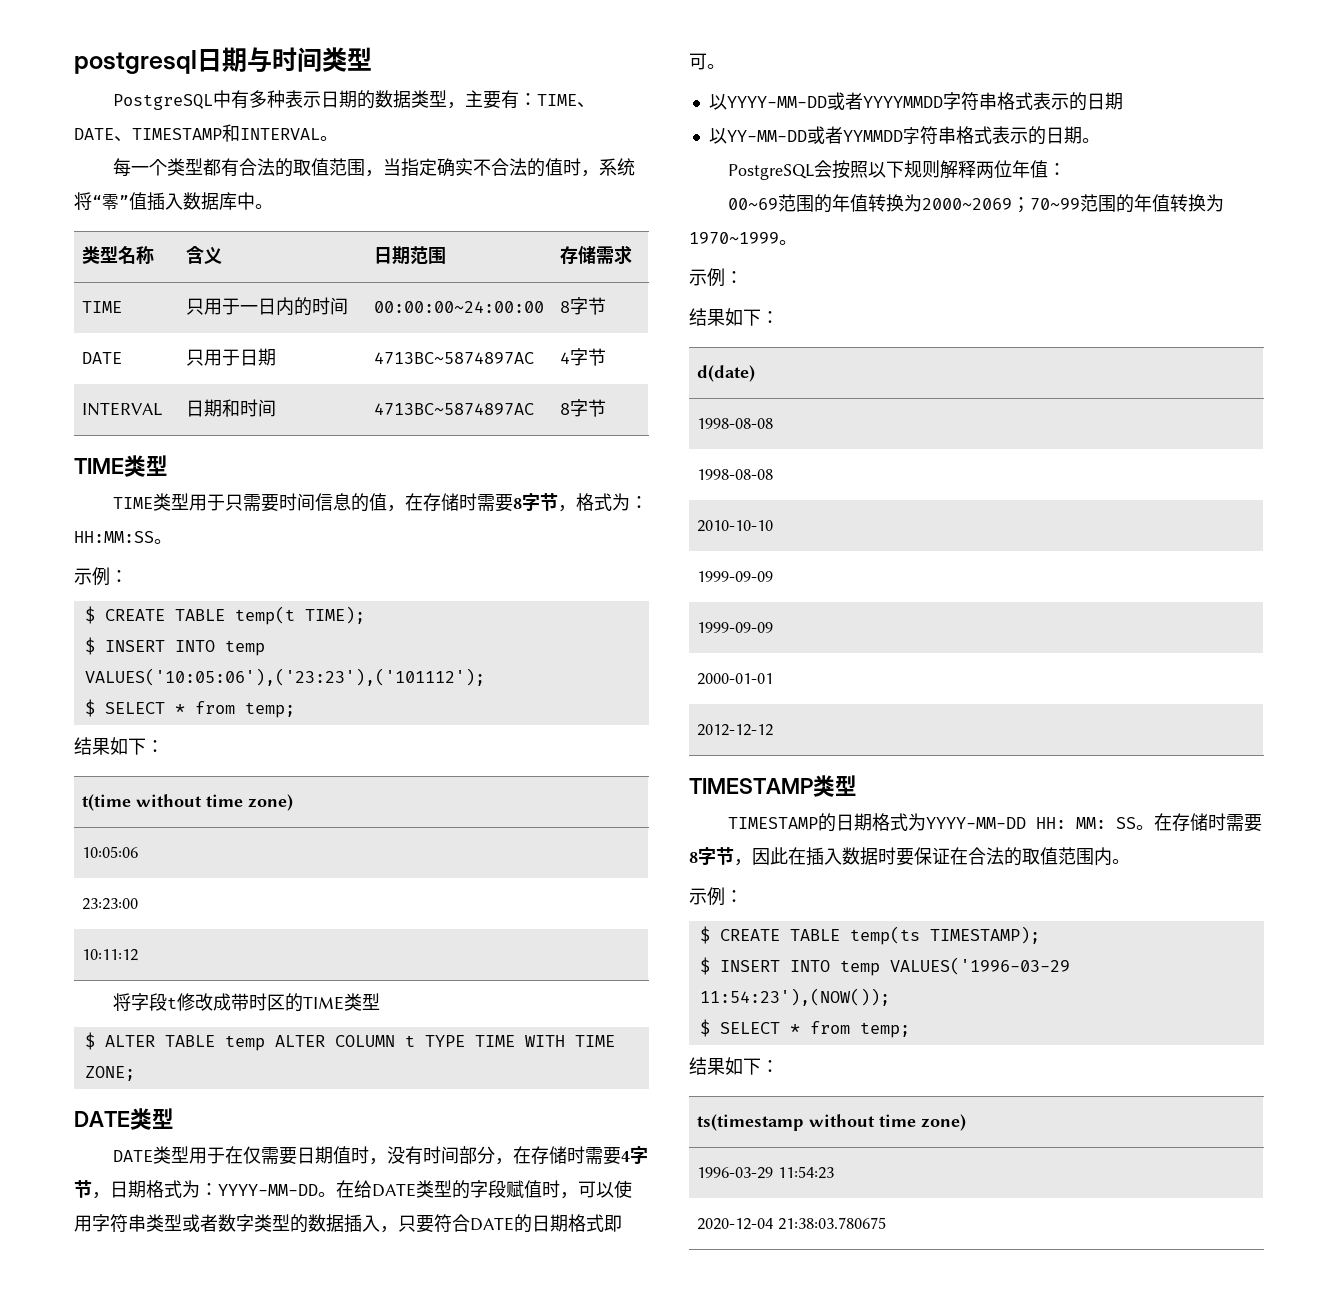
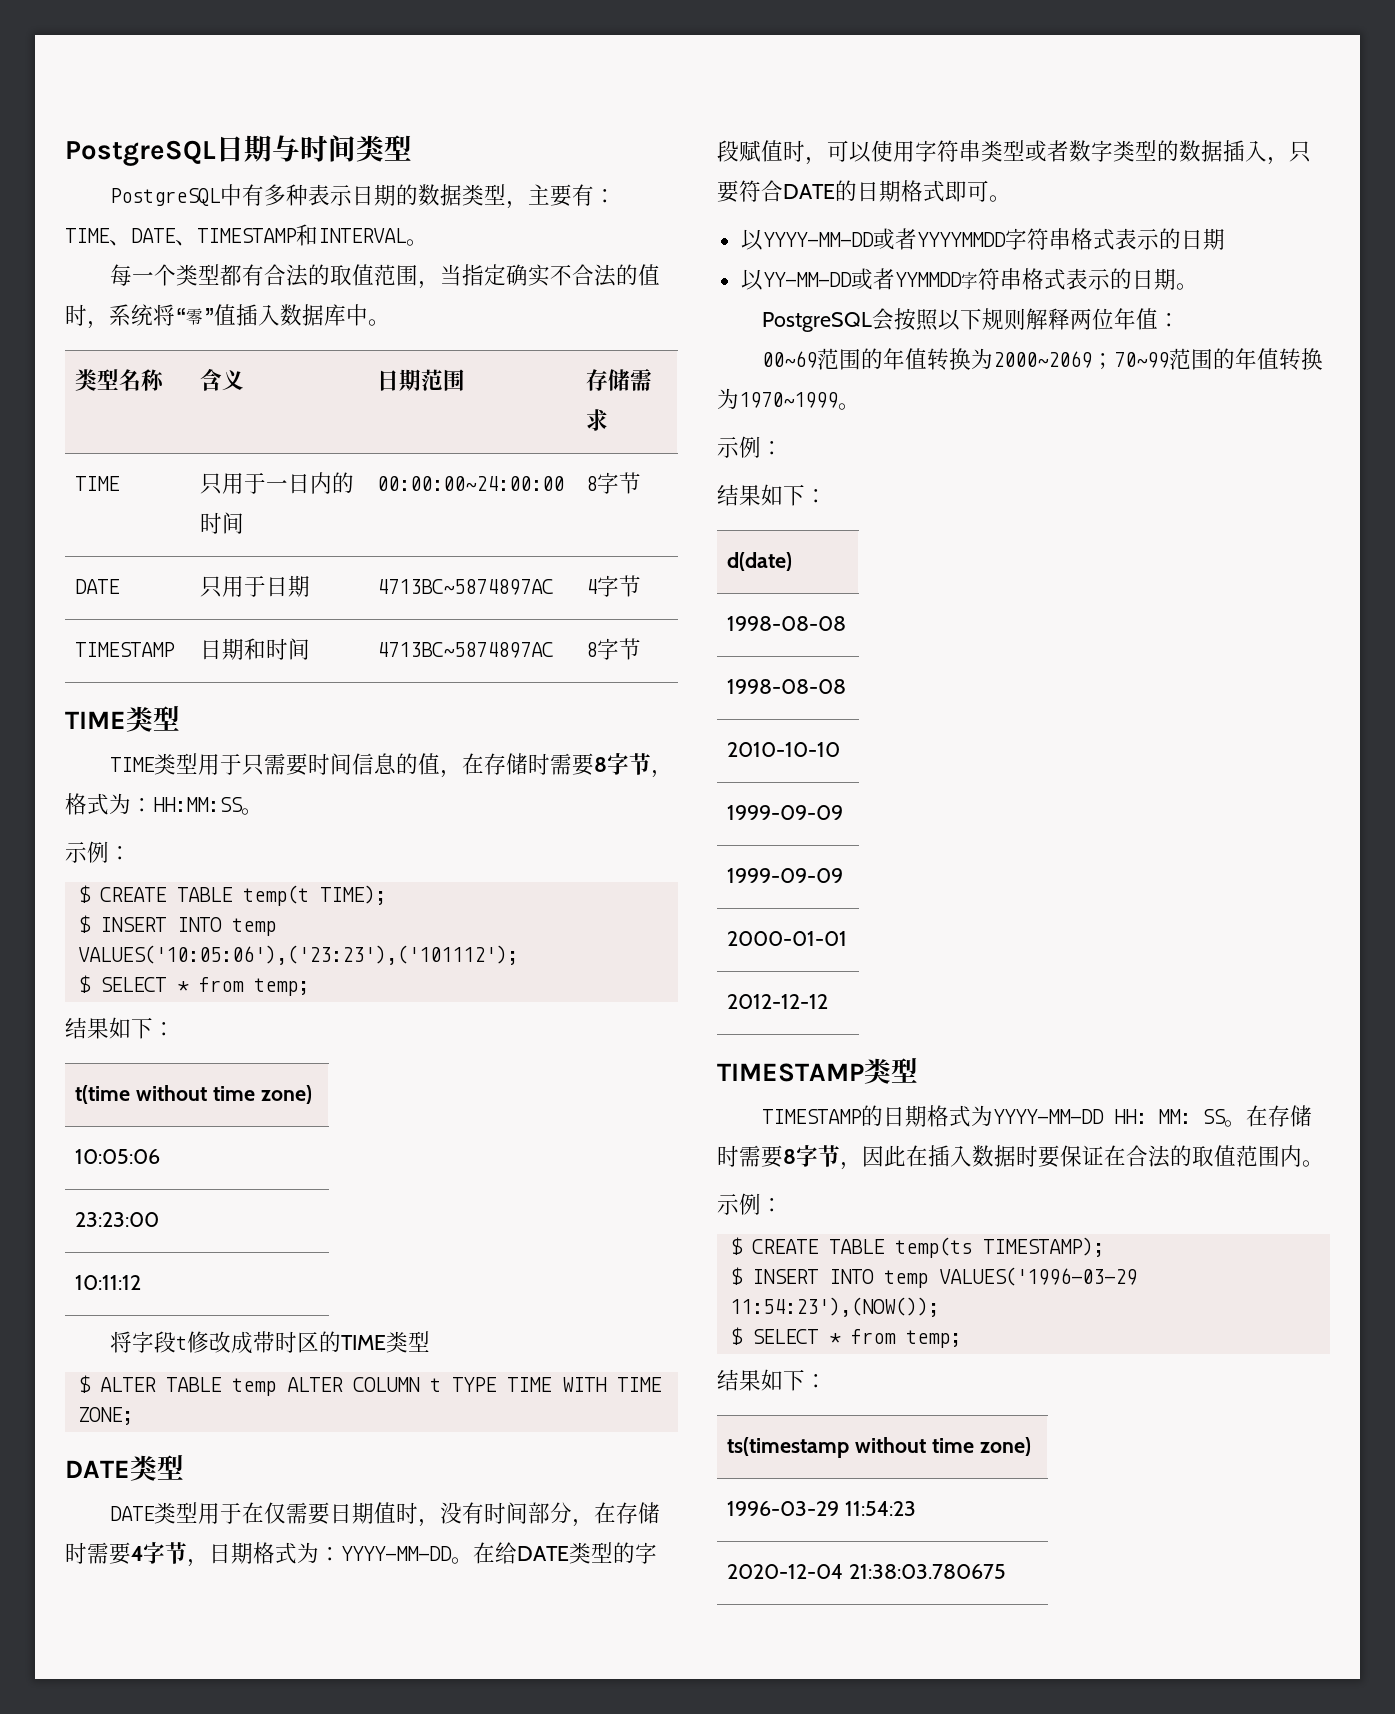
[74,50,197,74] postgresql -> [65,140,216,166] PostgreSQL
[81,402,162,416] INTERVAL -> [75,642,176,657] TIMESTAMP

